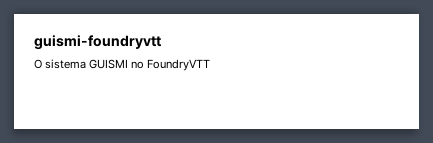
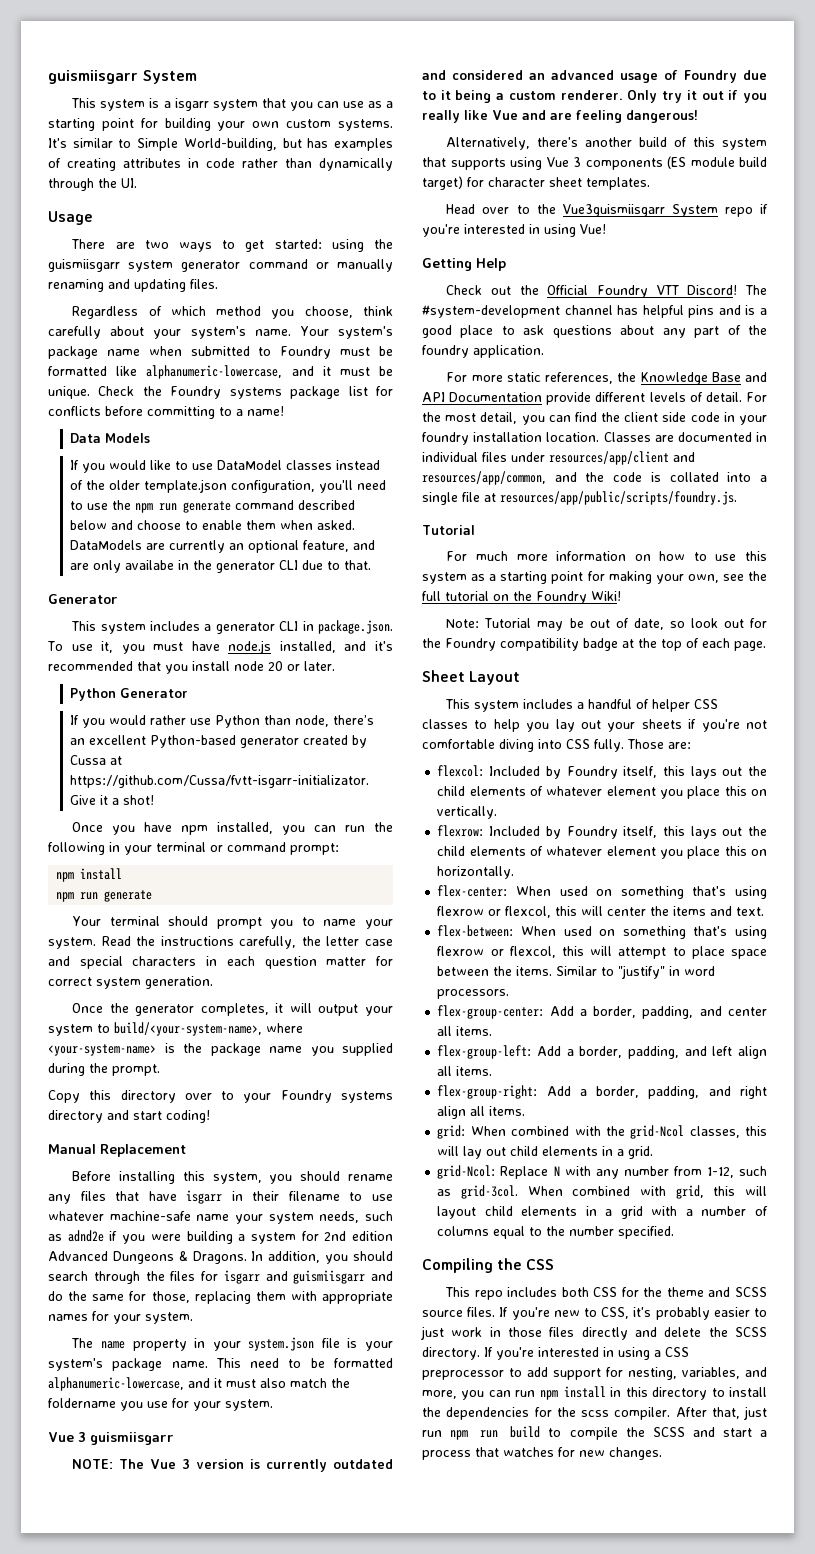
[34,35,161,50] [34,59,211,71] guismi-foundryvtt // O sistema GUISMI no FoundryVTT -> [48,70,197,84] [71,98,394,111] [48,118,393,131] [48,138,393,151] [48,158,393,171] [48,178,137,191] [48,211,93,225] [71,239,393,252] [48,259,393,272] [48,279,218,292] [72,306,393,319] [48,326,393,339] [48,346,393,359] [48,365,394,379] [48,386,393,399] [48,406,284,419] [70,433,151,443] [70,460,381,473] [70,479,387,493] [70,500,356,513] [70,520,356,530] [70,540,376,553] [70,560,372,573] [48,594,118,604] [71,620,393,634] [47,640,393,654] [48,661,335,674] [70,688,189,701] [70,715,375,728] [70,735,368,748] [70,755,123,765] [70,775,370,788] [70,795,155,805] [72,822,394,835] [48,842,339,855] [56,868,123,882] [56,890,153,902] [72,916,393,929] [48,936,393,949] [48,956,394,969] [48,976,213,989] [72,1003,393,1016] [48,1022,303,1036] [48,1043,393,1056] [48,1063,160,1076] [48,1090,393,1103] [48,1110,210,1123] [48,1144,186,1157] [72,1171,393,1184] [48,1190,393,1204] [48,1211,393,1224] [48,1230,393,1244] [48,1251,393,1264] [48,1270,393,1284] [48,1291,393,1304] [48,1311,193,1324] [71,1337,394,1351] [48,1358,393,1371] [48,1377,350,1391] [48,1398,273,1411] [48,1432,174,1445] [72,1459,393,1472] [422,70,767,83] [422,90,768,103] [422,110,698,123] [446,137,767,150] [422,156,767,170] [422,176,650,190] [446,204,768,217] [422,224,606,237] [422,258,506,271] [446,285,767,298] [422,305,767,318] [422,325,767,338] [422,345,544,358] [446,372,767,385] [422,392,767,405] [422,412,767,425] [422,432,767,445] [422,451,695,465] [422,471,767,485] [422,491,737,505] [422,525,475,535] [446,551,767,561] [422,571,767,584] [422,591,621,604] [446,618,767,631] [422,638,766,651] [422,670,521,685] [445,699,719,712] [422,719,767,732] [422,739,691,752] [437,765,767,779] [437,786,767,799] [437,806,498,819] [437,825,767,839] [437,846,767,859] [437,866,515,879] [437,885,767,899] [437,906,765,918] [437,925,767,939] [437,946,767,959] [437,965,716,979] [437,989,510,999] [437,1005,767,1019] [437,1026,493,1036] [437,1045,767,1059] [437,1066,493,1076] [437,1085,767,1099] [437,1106,526,1119] [437,1125,767,1139] [437,1146,654,1159] [437,1165,767,1179] [437,1185,767,1199] [437,1206,768,1219] [437,1226,675,1239] [422,1258,555,1273] [445,1287,767,1300] [422,1307,767,1320] [421,1326,767,1340] [422,1347,689,1360] [422,1367,767,1380] [422,1386,767,1400] [422,1406,767,1420] [422,1426,767,1440] [422,1447,662,1460] guismiisgarr System // This system is a isgarr system that you can use as a starting point for building your own custom systems. It's similar to Simple World-building, but has examples of creating attributes in code rather than dynamically through the UI. // Usage // There are two ways to get started: using the guismiisgarr system generator command or manually renaming and updating files. // Regardless of which method you choose, think carefully about your system's name. Your system's package name when submitted to Foundry must be formatted like alphanumeric-lowercase, and it must be unique. Check the Foundry systems package list for conflicts before committing to a name! // Data Models // If you would like to use DataModel classes instead of the older template.json configuration, you'll need to use the npm run generate command described below and choose to enable them when asked. DataModels are currently an optional feature, and are only availabe in the generator CLI due to that. // Generator // This system includes a generator CLI in package.json. To use it, you must have node.js installed, and it's recommended that you install node 20 or later. // Python Generator // If you would rather use Python than node, there’s an excellent Python-based generator created by Cussa at https://github.com/Cussa/fvtt-isgarr-initializator. Give it a shot! // Once you have npm installed, you can run the following in your terminal or command prompt: // npm install // npm run generate // Your terminal should prompt you to name your system. Read the instructions carefully, the letter case and special characters in each question matter for correct system generation. // Once the generator completes, it will output your system to build/<your-system-name>, where <your-system-name> is the package name you supplied during the prompt. // Copy this directory over to your Foundry systems directory and start coding! // Manual Replacement // Before installing this system, you should rename any files that have isgarr in their filename to use whatever machine-safe name your system needs, such as adnd2e if you were building a system for 2nd edition Advanced Dungeons & Dragons. In addition, you should search through the files for isgarr and guismiisgarr and do the same for those, replacing them with appropriate names for your system. // The name property in your system.json file is your system's package name. This need to be formatted alphanumeric-lowercase, and it must also match the foldername you use for your system. // Vue 3 guismiisgarr // NOTE: The Vue 3 version is currently outdated and considered an advanced usage of Foundry due to it being a custom renderer. Only try it out if you really like Vue and are feeling dangerous! // Alternatively, there's another build of this system that supports using Vue 3 components (ES module build target) for character sheet templates. // Head over to the Vue3guismiisgarr System repo if you're interested in using Vue! // Getting Help // Check out the Official Foundry VTT Discord! The #system-development channel has helpful pins and is a good place to ask questions about any part of the foundry application. // For more static references, the Knowledge Base and API Documentation provide different levels of detail. For the most detail, you can find the client side code in your foundry installation location. Classes are documented in individual files under resources/app/client and resources/app/common, and the code is collated into a single file at resources/app/public/scripts/foundry.js. // Tutorial // For much more information on how to use this system as a starting point for making your own, see the full tutorial on the Foundry Wiki! // Note: Tutorial may be out of date, so look out for the Foundry compatibility badge at the top of each page. // Sheet Layout // This system includes a handful of helper CSS classes to help you lay out your sheets if you're not comfortable diving into CSS fully. Those are: // flexcol: Included by Foundry itself, this lays out the child elements of whatever element you place this on vertically. // flexrow: Included by Foundry itself, this lays out the child elements of whatever element you place this on horizontally. // flex-center: When used on something that's using flexrow or flexcol, this will center the items and text. // flex-between: When used on something that's using flexrow or flexcol, this will attempt to place space between the items. Similar to "justify" in word processors. // flex-group-center: Add a border, padding, and center all items. // flex-group-left: Add a border, padding, and left align all items. // flex-group-right: Add a border, padding, and right align all items. // grid: When combined with the grid-Ncol classes, this will lay out child elements in a grid. // grid-Ncol: Replace N with any number from 1-12, such as grid-3col. When combined with grid, this will layout child elements in a grid with a number of columns equal to the number specified. // Compiling the CSS // This repo includes both CSS for the theme and SCSS source files. If you're new to CSS, it's probably easier to just work in those files directly and delete the SCSS directory. If you're interested in using a CSS preprocessor to add support for nesting, variables, and more, you can run npm install in this directory to install the dependencies for the scss compiler. After that, just run npm run build to compile the SCSS and start a process that watches for new changes.

